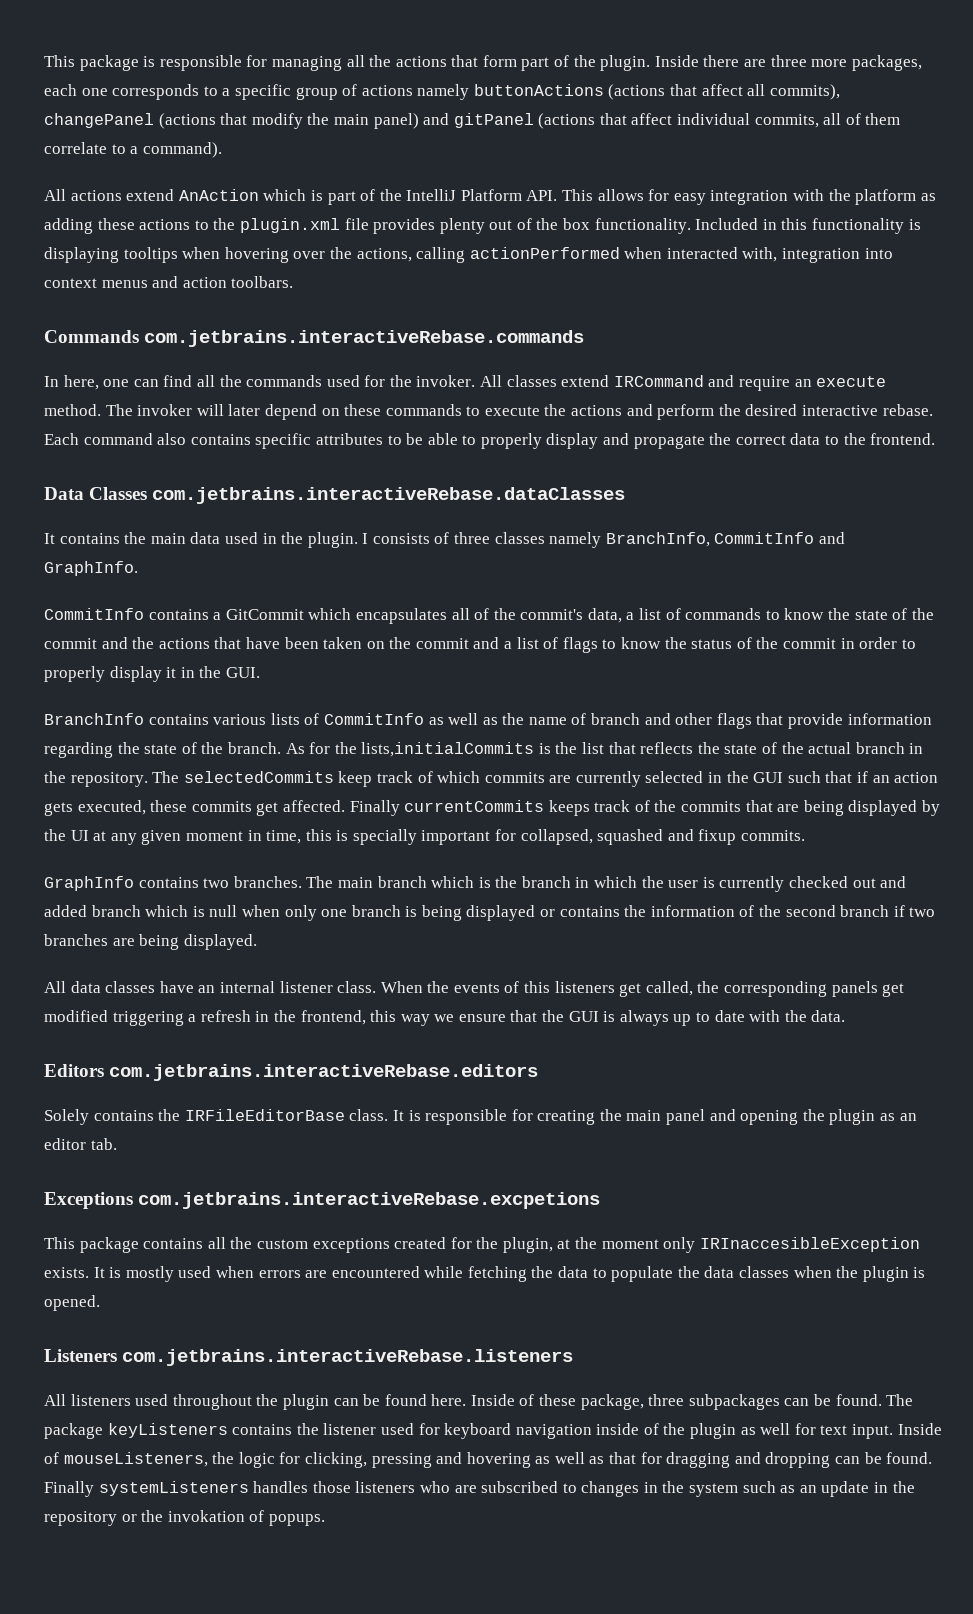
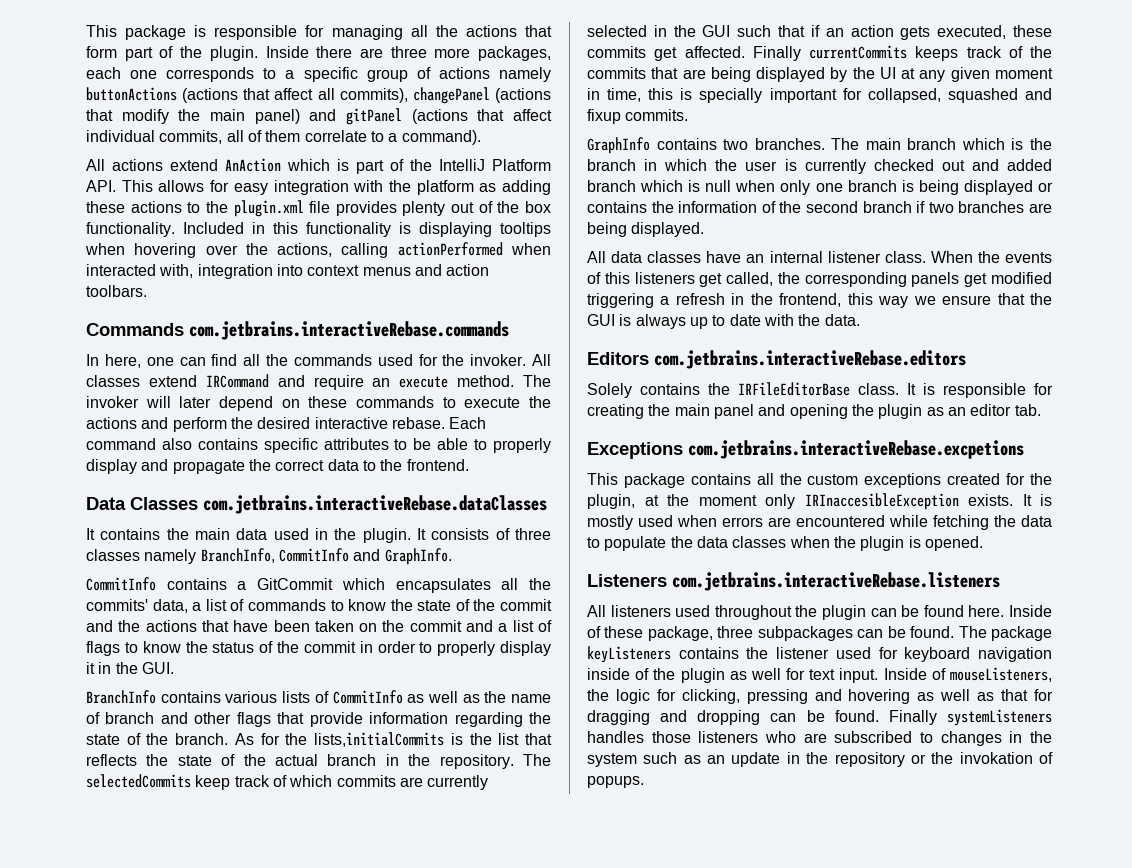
[362,533,369,544] I -> [417,528,426,540] It
[474,608,584,620] of the commit's -> [529,578,551,590] [86,599,148,611] the commits'

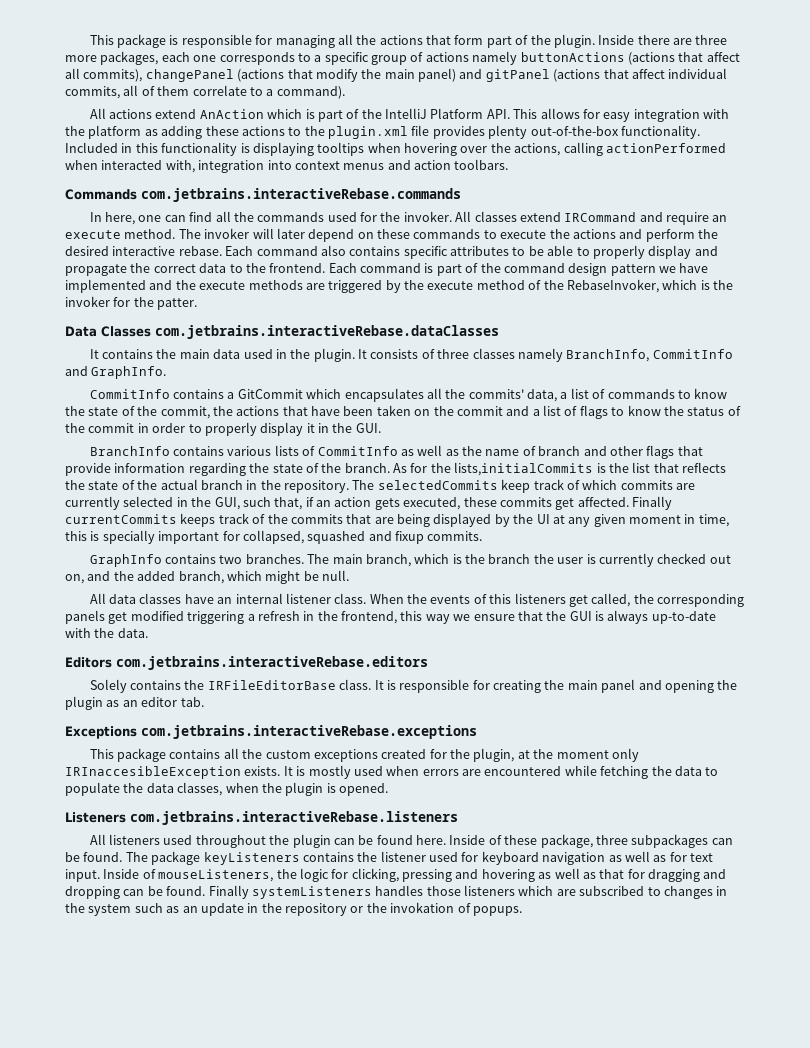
[451,201,551,213] out of the box -> [530,126,619,136] out-of-the-box
(469, 465) none -> [328,263,709,276] [65,279,733,293] [65,296,198,310] Each command is part of the command design pattern we have implemented and the execute methods are triggered by the execute method of the RebaseInvoker, which is the invoker for the patter.
[499,599,552,611] [86,620,113,632] commit and -> [160,406,210,419] commit,
[702,25,806,37] GUI such that -> [214,497,303,510] GUI, such that,
[907,138,957,150] branch -> [365,554,411,567] branch,
[644,159,708,171] in which -> (531, 559) none
[971,159,1052,171] [587,180,1053,195] [587,201,1052,213] [587,222,705,237] and added branch which is null when only one branch is being displayed or contains the information of the second branch if two branches are being displayed. -> [65,570,349,584] on, and the added branch, which might be null.
[689,314,761,329] up to date -> [651,611,716,624] up-to-date
[688,440,1024,459] com.jetbrains.interactiveRebase.excpetions -> [141,725,477,739] com.jetbrains.interactiveRebase.exceptions
[732,536,787,548] classes -> [177,782,223,796] classes,
[587,668,781,683] inside of the plugin as well -> [608,851,667,862] as well as
[765,731,796,743] who -> [518,886,554,896] which

